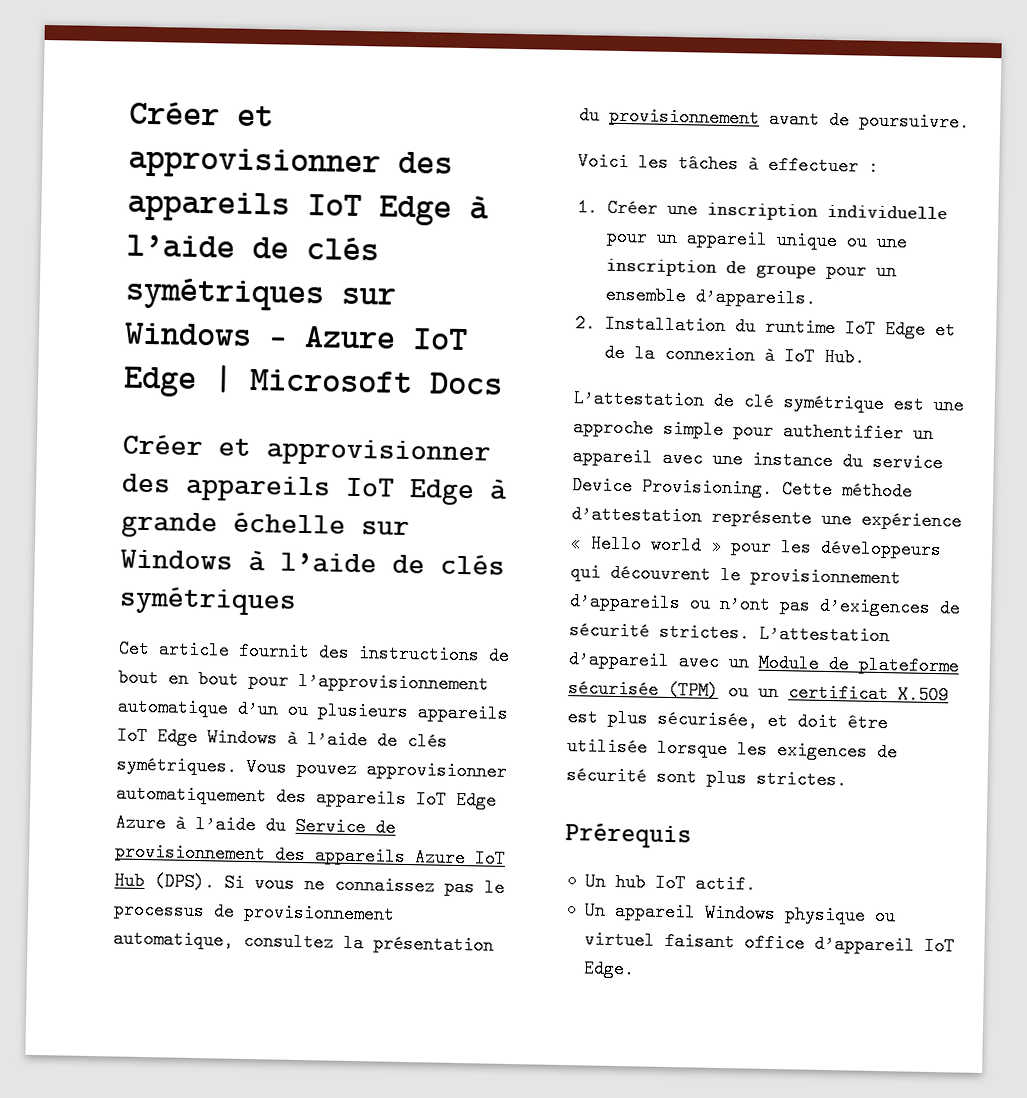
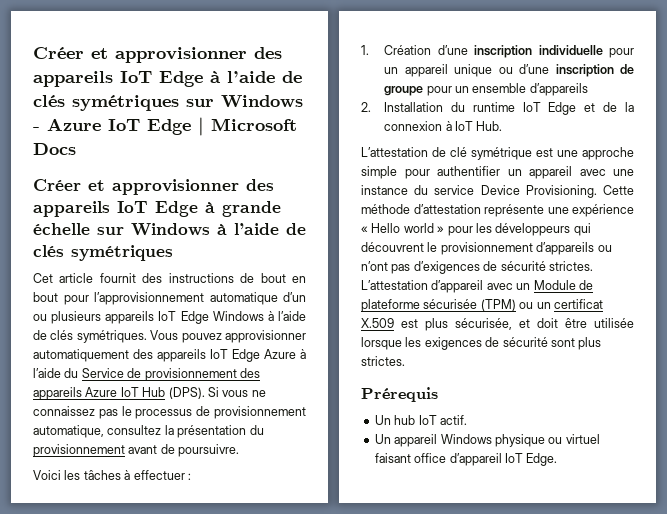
[606,198,698,219] Créer une -> [384,45,468,55] Création d’une
[875,232,908,252] une -> [519,64,550,74] d’une
[694,287,816,308] d’appareils. -> [529,83,588,96] d’appareils

